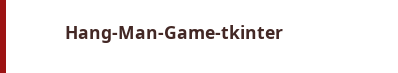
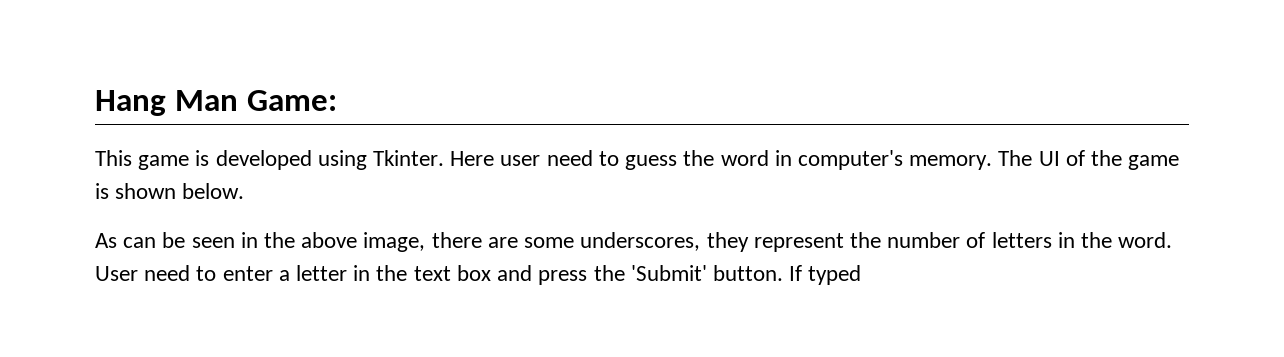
[65,25,283,43] Hang-Man-Game-tkinter -> [95,90,337,116] [95,150,1180,170] [95,183,245,199] [95,232,1173,252] [95,265,862,285] Hang Man Game: // This game is developed using Tkinter. Here user need to guess the word in computer's memory. The UI of the game is shown below. // As can be seen in the above image, there are some underscores, they represent the number of letters in the word. User need to enter a letter in the text box and press the 'Submit' button. If typed

